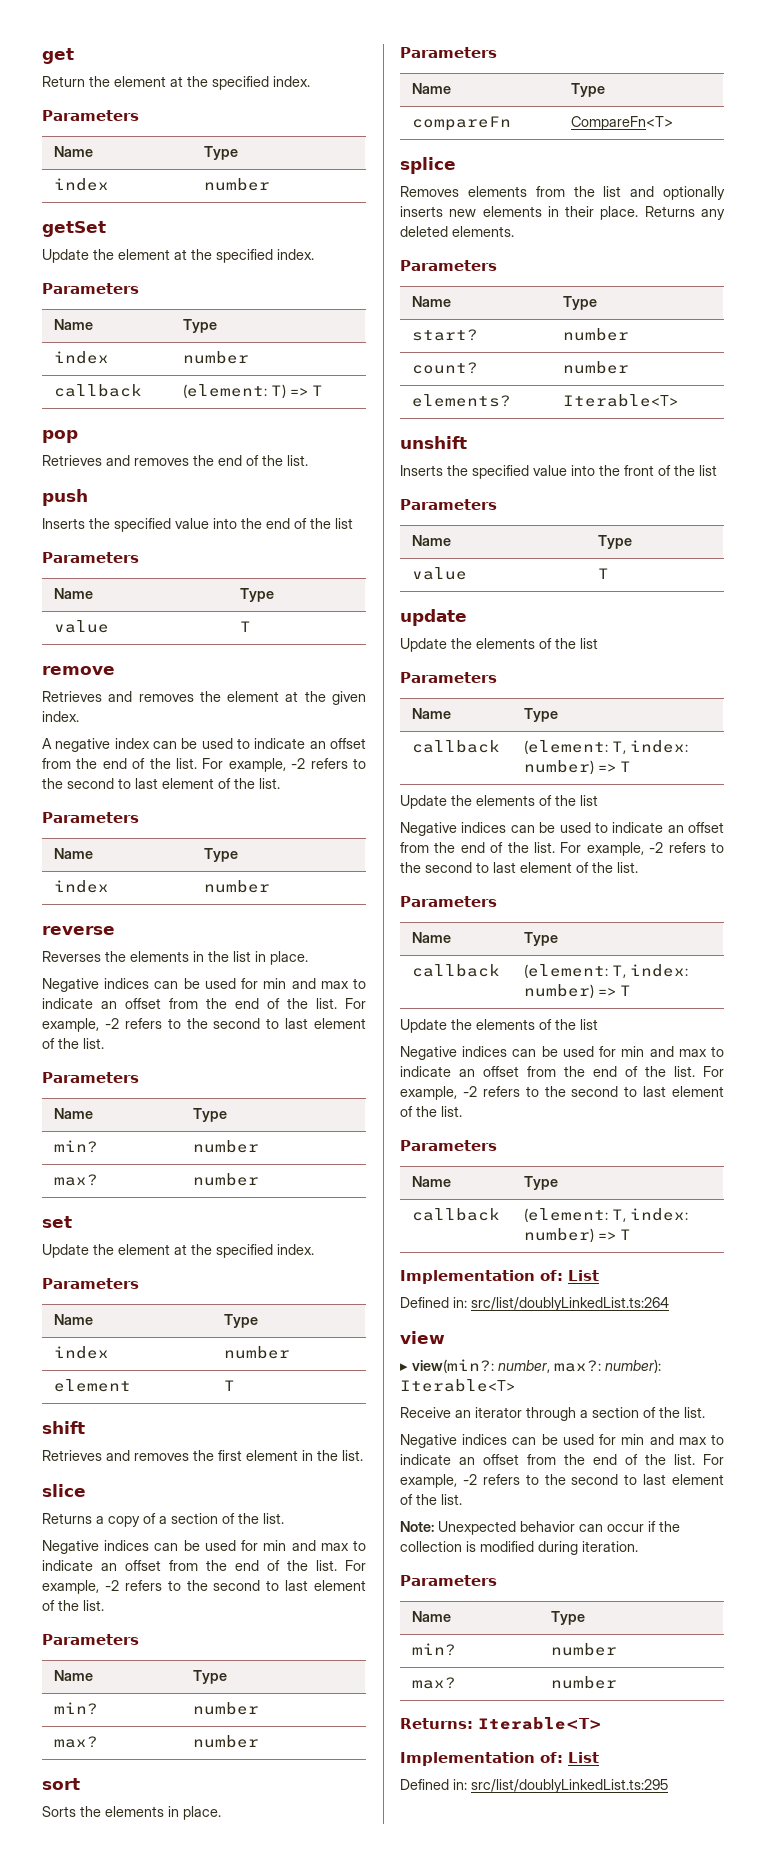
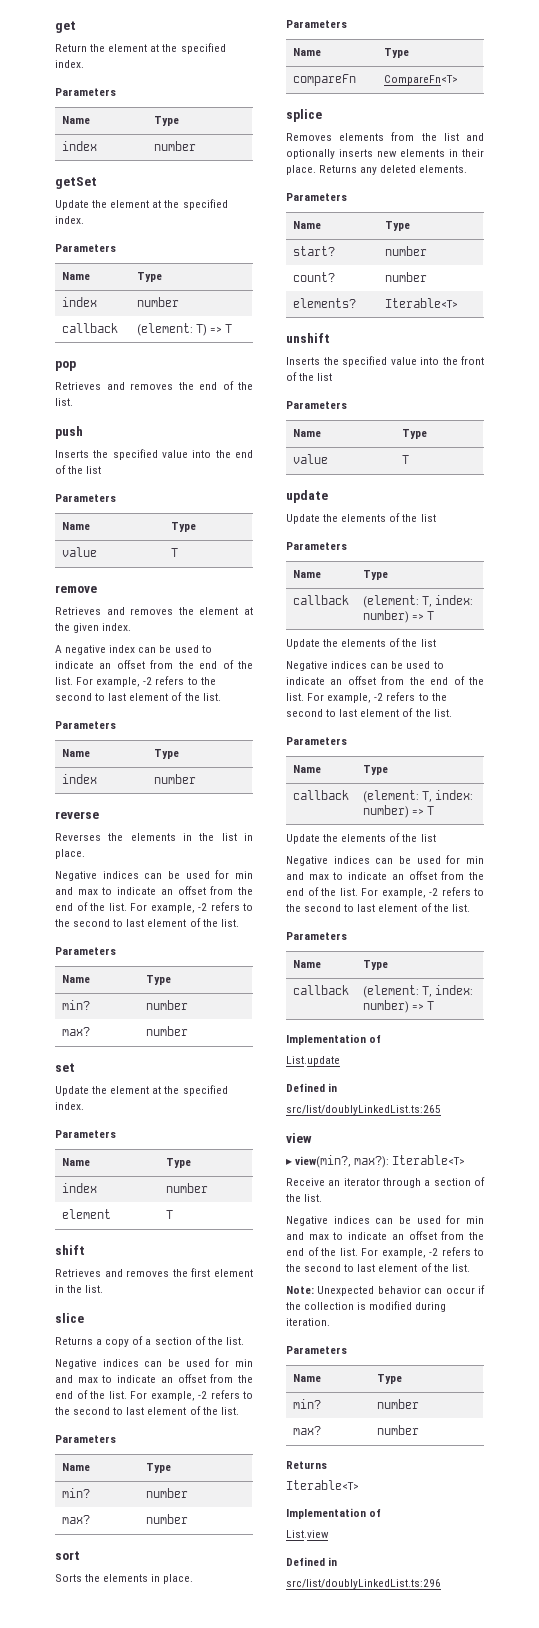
[540,1270,599,1281] [400,1297,669,1311] of: List // Defined in: src/list/doublyLinkedList.ts:264 -> [369,1035,382,1043] [286,1056,340,1066] [286,1083,338,1092] [286,1105,441,1115] of // List.update // Defined in // src/list/doublyLinkedList.ts:265
[412,1359,661,1373] view(min?: number, max?: number): -> [295,1155,390,1168] view(min?, max?):
[400,1718,473,1729] Returns: -> [286,1461,327,1469] Returns //
[540,1752,599,1763] [400,1779,668,1793] of: List // Defined in: src/list/doublyLinkedList.ts:295 -> [369,1509,382,1517] [286,1530,329,1538] [286,1557,338,1566] [286,1579,441,1589] of // List.view // Defined in // src/list/doublyLinkedList.ts:296

